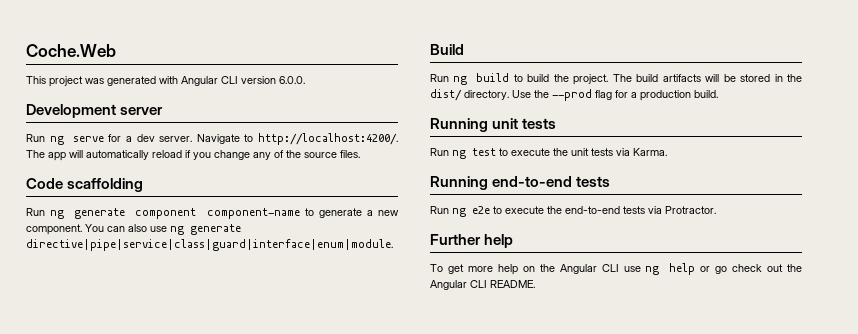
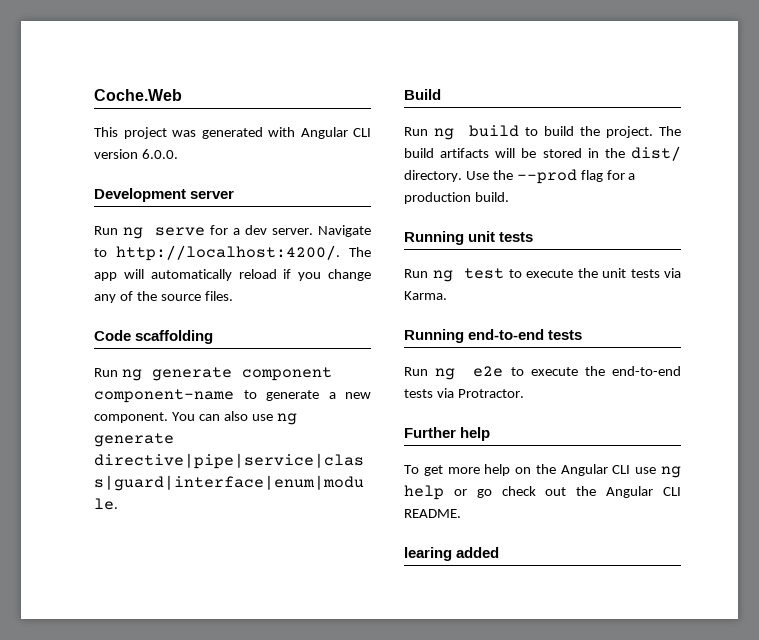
(535, 284) none -> [404,547,500,561] // learing added

